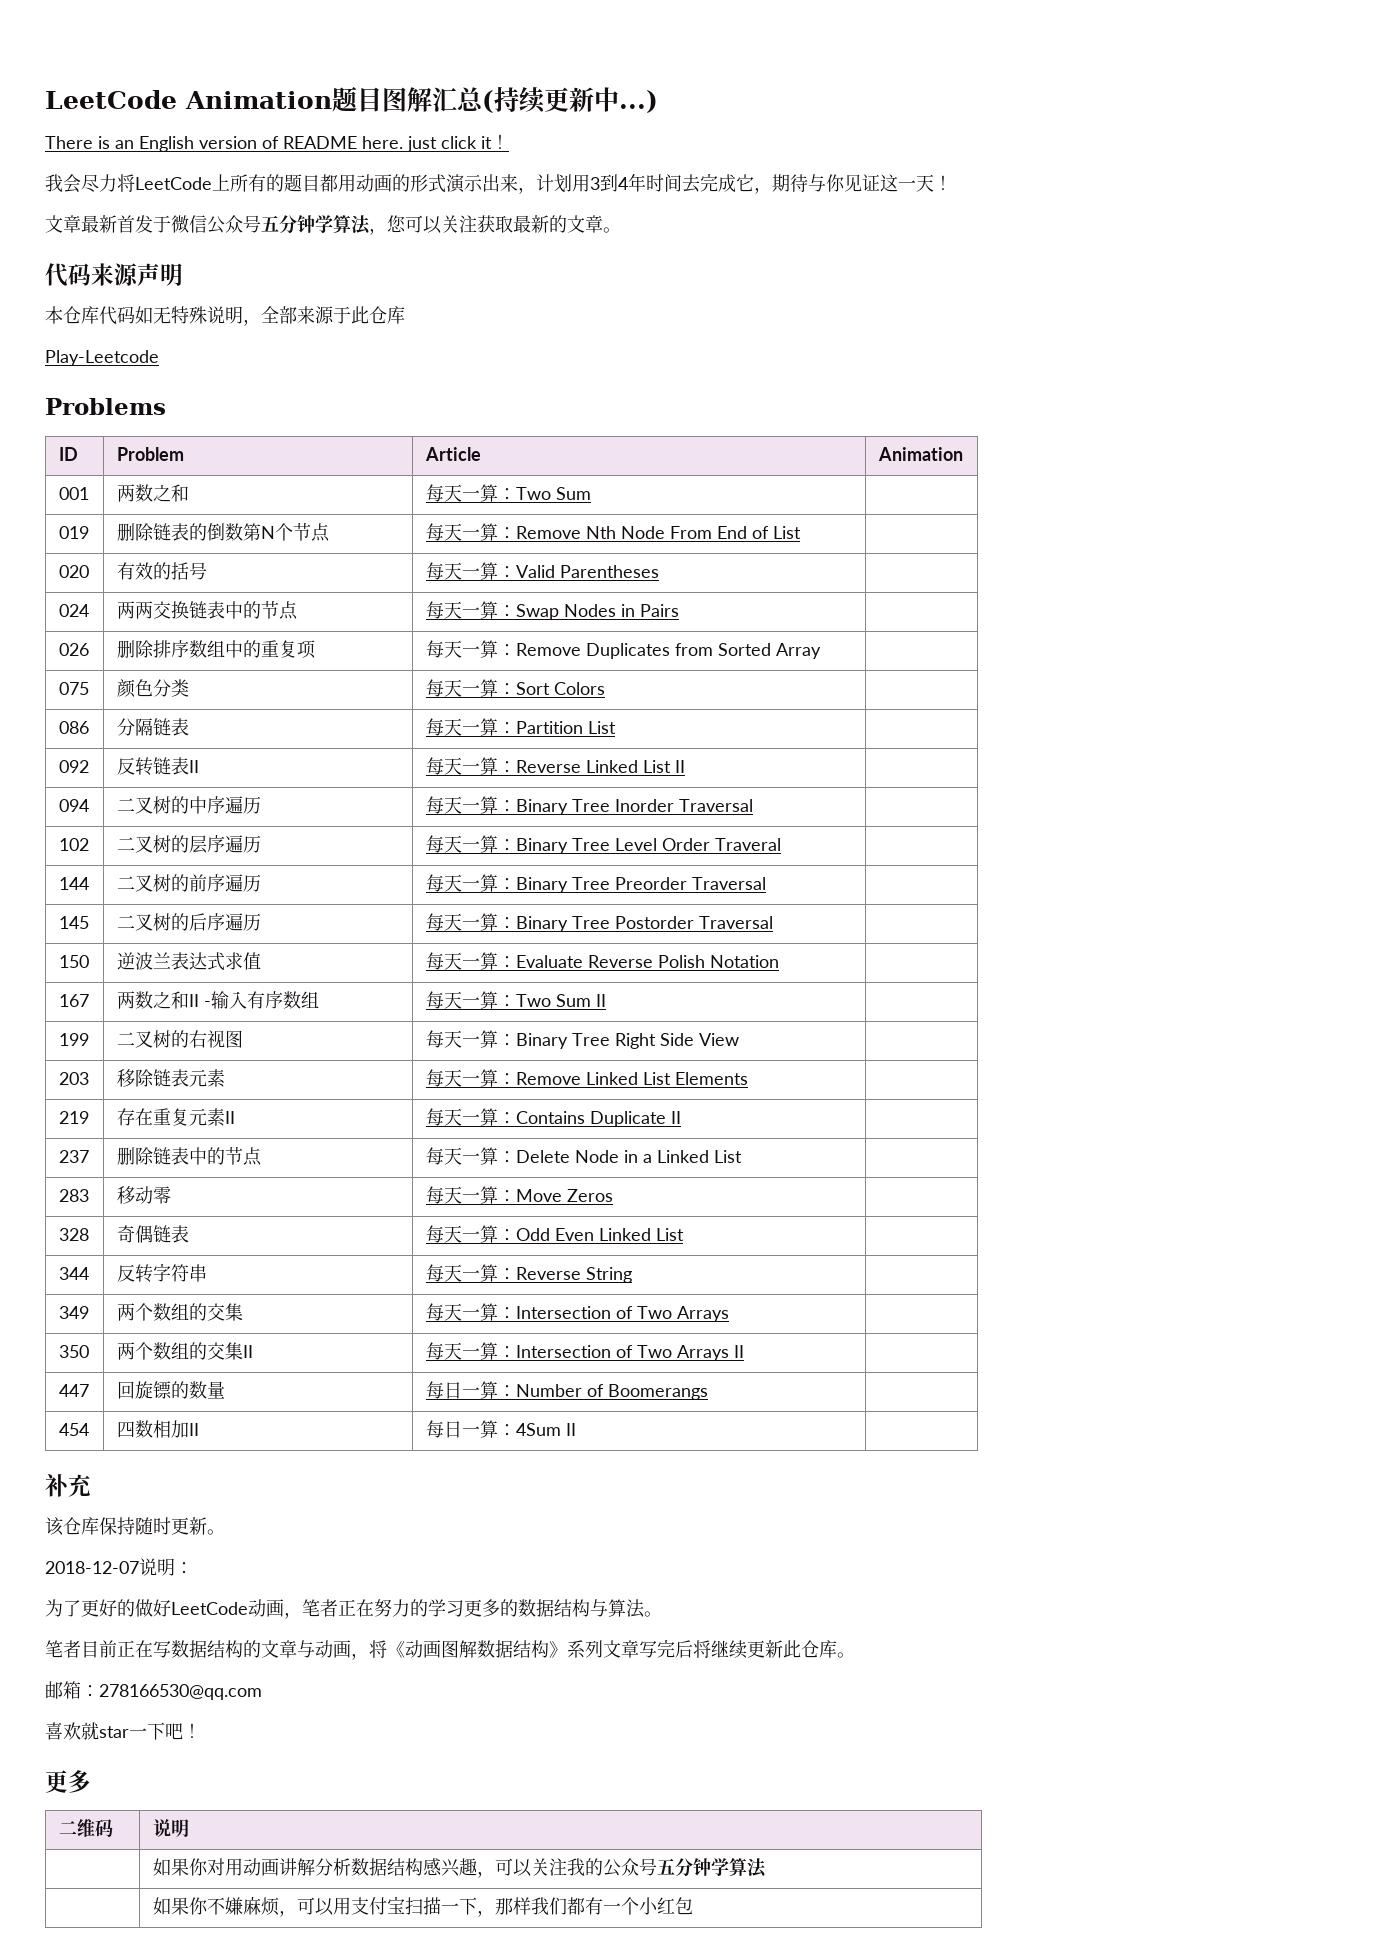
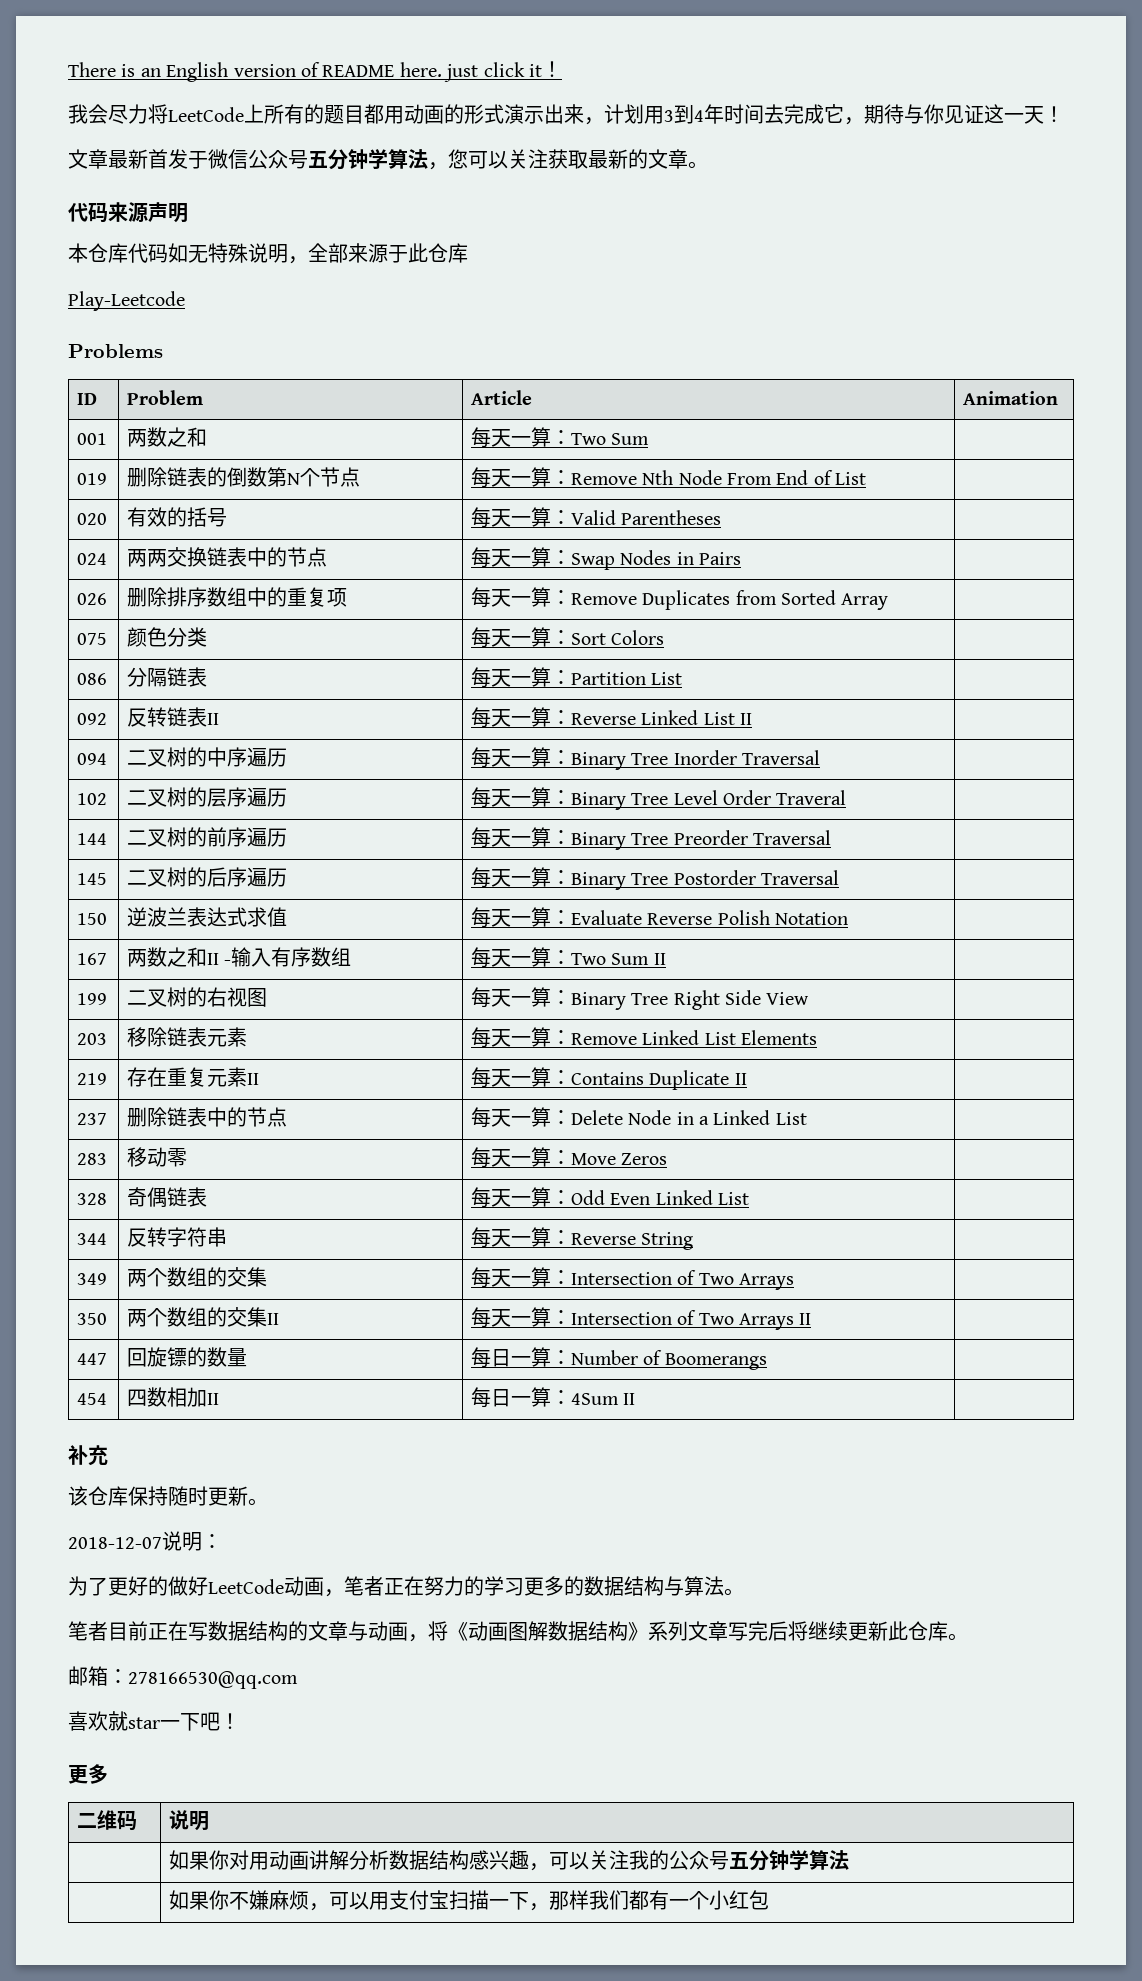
[45,86,658,113] LeetCode Animation题目图解汇总(持续更新中...) // -> (68, 69) none

